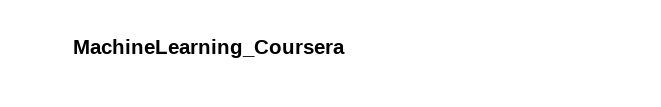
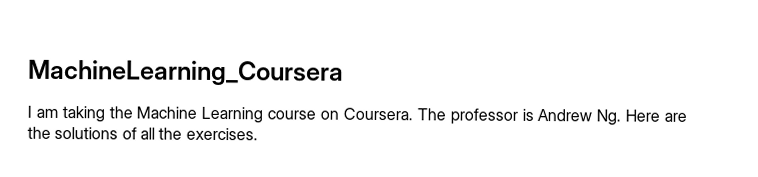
(345, 48) none -> [27,105,688,126] [27,126,258,141] // I am taking the Machine Learning course on Coursera. The professor is Andrew Ng. Here are the solutions of all the exercises.

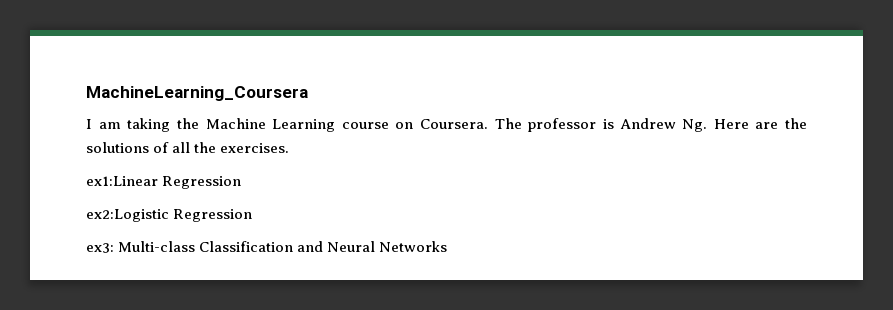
(258, 134) none -> [86,176,242,189] [86,209,253,222] [86,241,448,253] // ex1:Linear Regression // ex2:Logistic Regression // ex3: Multi-class Classification and Neural Networks

